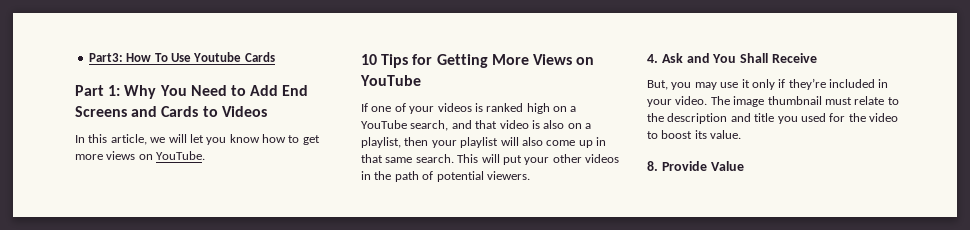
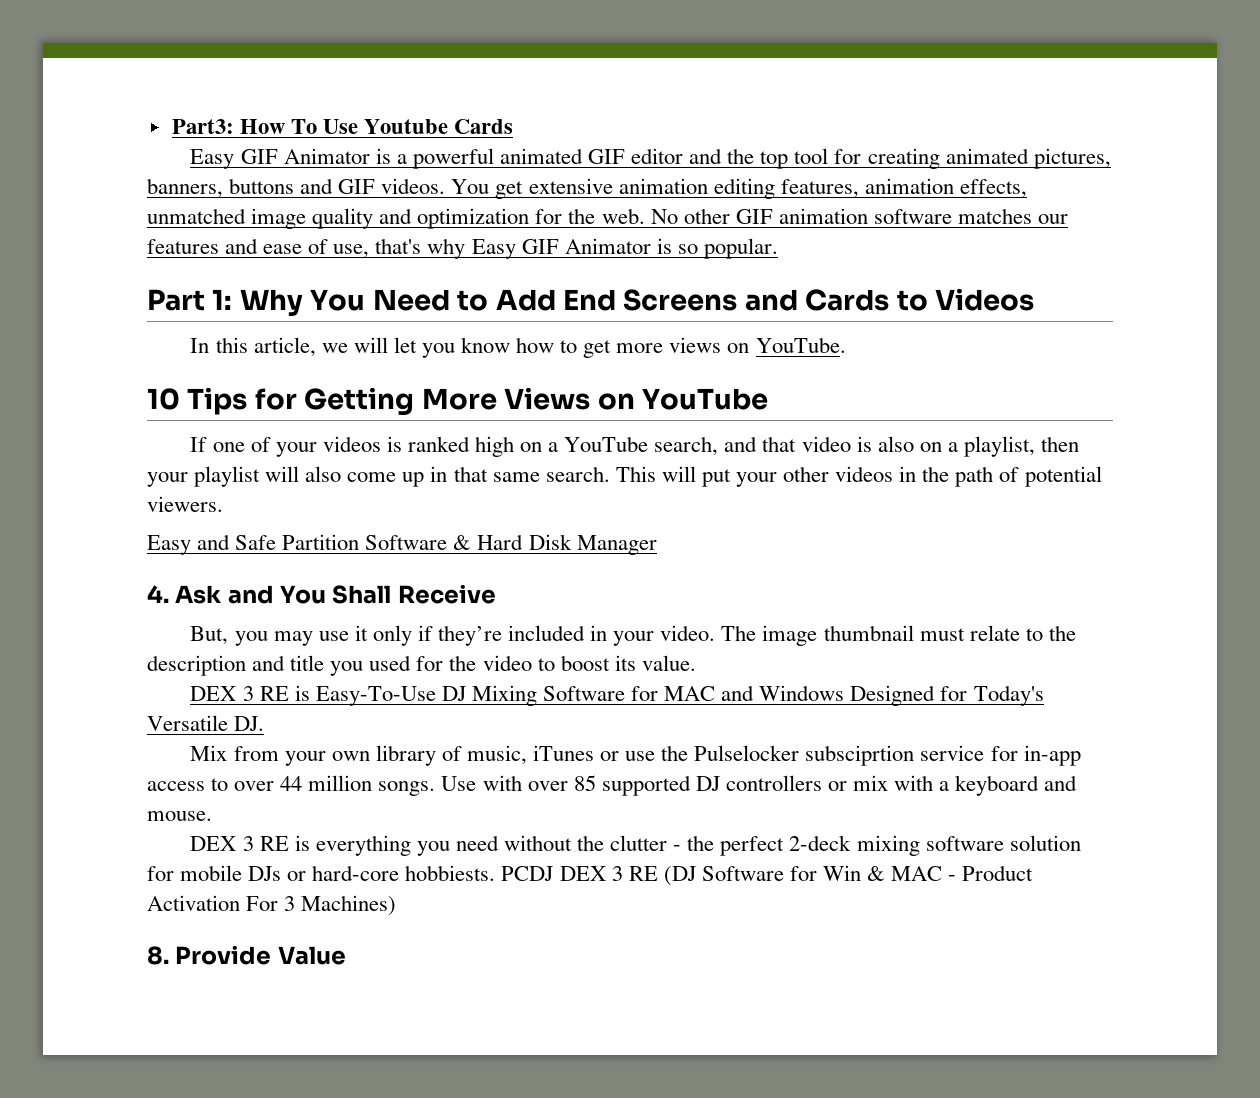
(275, 57) none -> [190,148,1111,169] [147,178,1027,199] [147,208,1069,229] [147,238,778,259] // Easy GIF Animator is a powerful animated GIF editor and the top tool for creating animated pictures, banners, buttons and GIF videos. You get extensive animation editing features, animation effects, unmatched image quality and optimization for the web. No other GIF animation software matches our features and ease of use, that's why Easy GIF Animator is so popular.
(530, 175) none -> [147,534,657,555] // Easy and Safe Partition Software & Hard Disk Manager
(742, 134) none -> [190,685,1044,706] [147,715,265,731] [190,745,1081,766] [147,775,1078,796] [147,811,212,821] [190,835,1081,856] [147,865,1034,886] [147,895,397,916] // DEX 3 RE is Easy-To-Use DJ Mixing Software for MAC and Windows Designed for Today's Versatile DJ. // Mix from your own library of music, iTunes or use the Pulselocker subsciprtion service for in-app access to over 44 million songs. Use with over 85 supported DJ controllers or mix with a keyboard and mouse. // DEX 3 RE is everything you need without the clutter - the perfect 2-deck mixing software solution for mobile DJs or hard-core hobbiests. PCDJ DEX 3 RE (DJ Software for Win & MAC - Product Activation For 3 Machines)

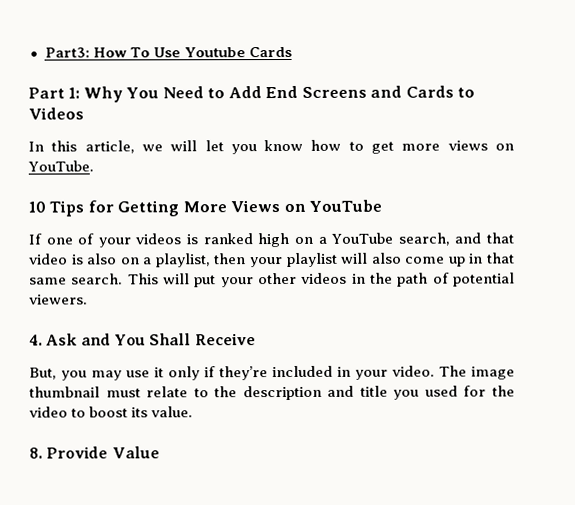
[190,148,1111,169] [147,178,1027,199] [147,208,1069,229] [147,238,778,259] // Easy GIF Animator is a powerful animated GIF editor and the top tool for creating animated pictures, banners, buttons and GIF videos. You get extensive animation editing features, animation effects, unmatched image quality and optimization for the web. No other GIF animation software matches our features and ease of use, that's why Easy GIF Animator is so popular. -> (292, 52) none
[147,534,657,555] // Easy and Safe Partition Software & Hard Disk Manager -> (88, 299) none
[190,685,1044,706] [147,715,265,731] [190,745,1081,766] [147,775,1078,796] [147,811,212,821] [190,835,1081,856] [147,865,1034,886] [147,895,397,916] // DEX 3 RE is Easy-To-Use DJ Mixing Software for MAC and Windows Designed for Today's Versatile DJ. // Mix from your own library of music, iTunes or use the Pulselocker subsciprtion service for in-app access to over 44 million songs. Use with over 85 supported DJ controllers or mix with a keyboard and mouse. // DEX 3 RE is everything you need without the clutter - the perfect 2-deck mixing software solution for mobile DJs or hard-core hobbiests. PCDJ DEX 3 RE (DJ Software for Win & MAC - Product Activation For 3 Machines) -> (194, 412) none

